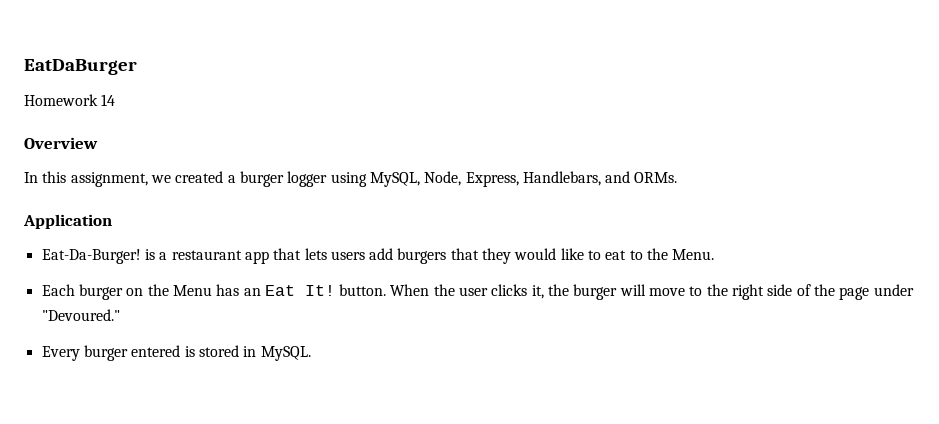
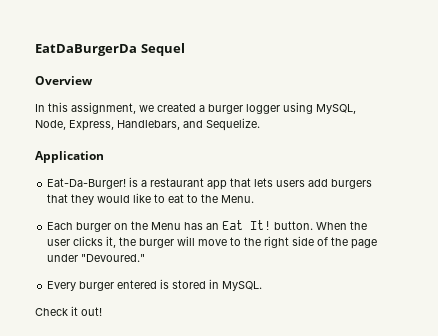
[24,59,137,75] [24,94,116,106] EatDaBurger // Homework 14 -> [35,43,185,56] EatDaBurgerDa Sequel
[634,172,678,183] ORMs. -> [206,118,260,131] Sequelize.
(311, 353) none -> [35,306,102,316] // Check it out!

